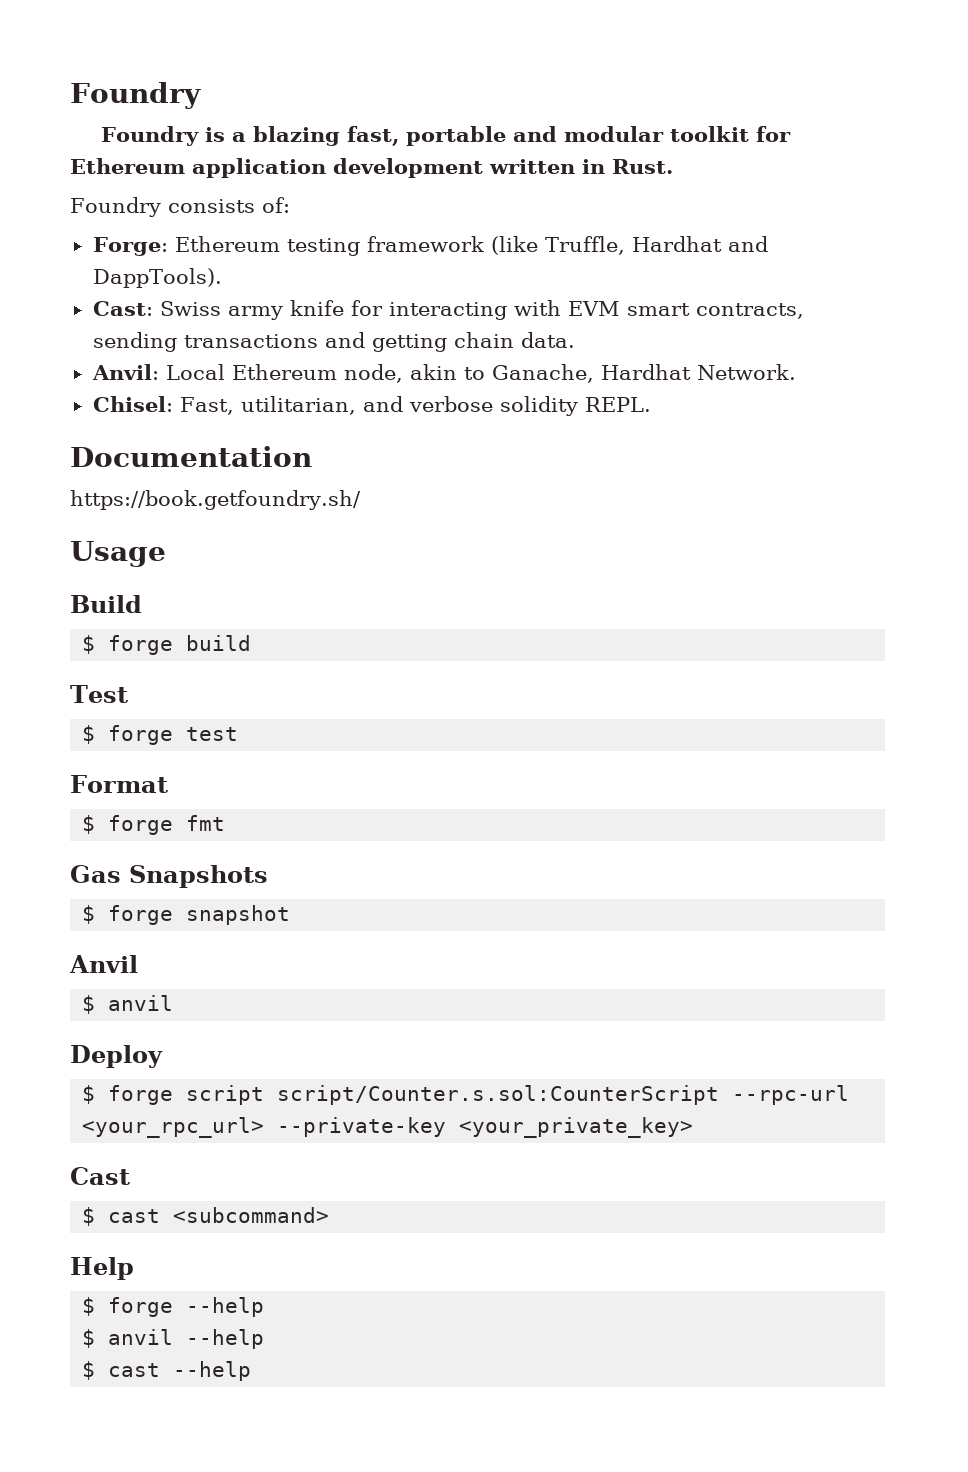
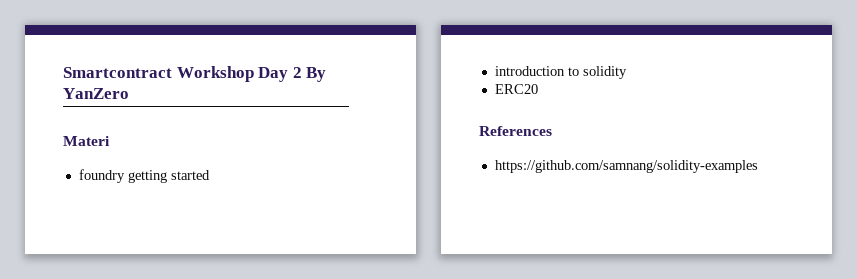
[70,82,201,109] [100,126,791,146] [70,158,673,178] [70,197,290,217] [92,236,768,256] [92,268,222,288] [92,300,804,320] [92,332,575,352] [91,364,796,383] [92,396,651,416] [70,446,312,467] [70,490,361,510] [70,541,166,567] [70,595,142,613] [82,635,252,655] [70,685,128,703] [82,725,239,745] [70,775,168,793] [82,815,226,835] [70,865,268,888] [82,905,291,925] [69,955,138,973] [82,995,174,1014] [70,1045,163,1068] [82,1085,850,1105] [82,1117,694,1138] [70,1167,130,1185] [82,1207,330,1226] [70,1257,134,1280] [82,1297,265,1317] [82,1329,265,1349] [82,1361,252,1381] Foundry // Foundry is a blazing fast, portable and modular toolkit for Ethereum application development written in Rust. // Foundry consists of: // Forge: Ethereum testing framework (like Truffle, Hardhat and DappTools). // Cast: Swiss army knife for interacting with EVM smart contracts, sending transactions and getting chain data. // Anvil: Local Ethereum node, akin to Ganache, Hardhat Network. // Chisel: Fast, utilitarian, and verbose solidity REPL. // Documentation // https://book.getfoundry.sh/ // Usage // Build // $ forge build // Test // $ forge test // Format // $ forge fmt // Gas Snapshots // $ forge snapshot // Anvil // $ anvil // Deploy // $ forge script script/Counter.s.sol:CounterScript --rpc-url <your_rpc_url> --private-key <your_private_key> // Cast // $ cast <subcommand> // Help // $ forge --help // $ anvil --help // $ cast --help -> [63,66,327,82] [63,88,129,99] [63,136,110,146] [78,169,210,183] [494,66,627,79] [494,84,538,94] [479,126,552,136] [494,160,758,173] Smartcontract Workshop Day 2 By YanZero // Materi // foundry getting started // introduction to solidity // ERC20 // References // https://github.com/samnang/solidity-examples

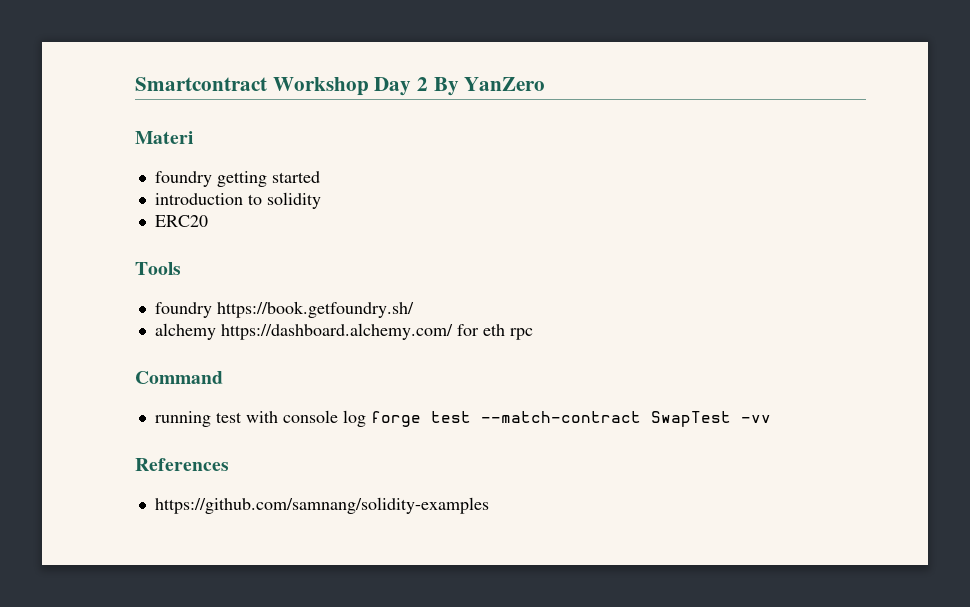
(538, 89) none -> [135,262,181,275] [154,301,414,318] [154,323,533,340] [135,371,223,384] [154,410,771,427] // Tools // foundry https://book.getfoundry.sh/ // alchemy https://dashboard.alchemy.com/ for eth rpc // Command // running test with console log forge test --match-contract SwapTest -vv

